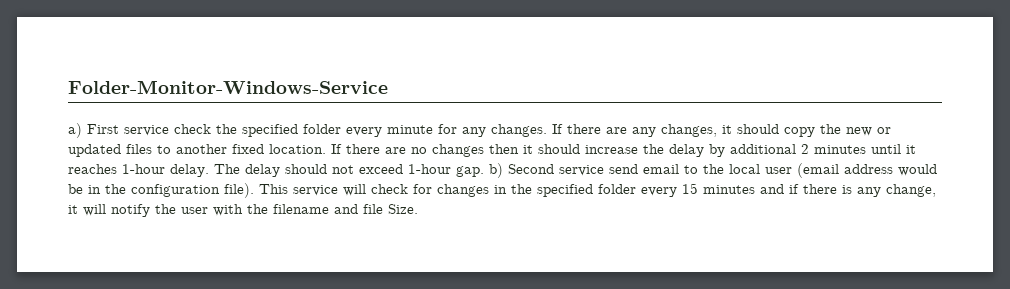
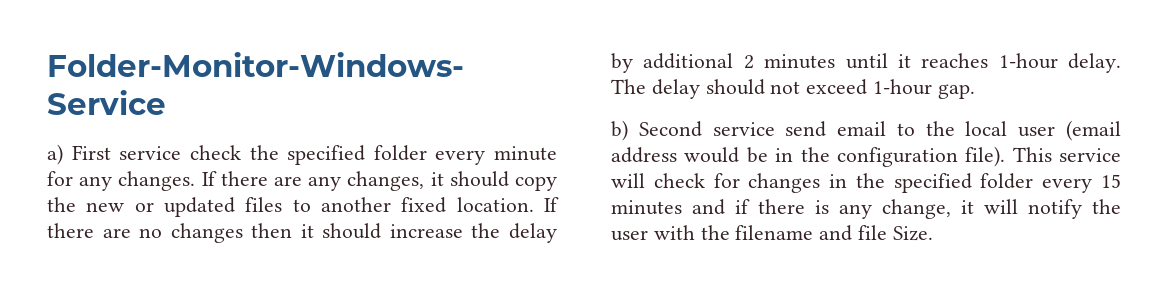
(484, 171) none -> (975, 91) //

